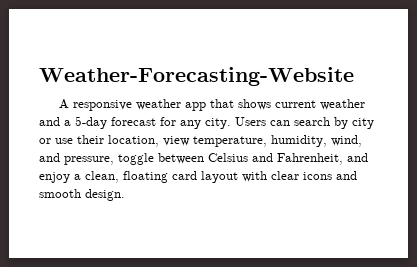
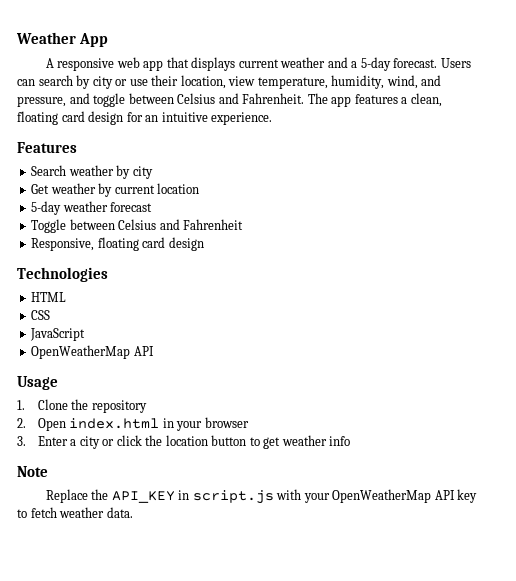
[39,67,354,86] Weather-Forecasting-Website -> [16,32,109,47] Weather App
[136,99,182,110] weather -> [116,57,140,68] web
[238,99,272,110] shows -> [191,57,236,71] displays
[111,117,231,129] forecast for any city. -> [393,58,438,68] forecast.
(114, 160) none -> [69,93,90,104] and
[277,153,368,165] [39,171,357,183] [39,189,125,201] Fahrenheit, and enjoy a clean, floating card layout with clear icons and smooth design. -> [242,93,442,107] [17,111,273,125] [17,142,77,153] [31,165,153,179] [31,183,200,197] [31,201,153,215] [31,219,244,233] [31,237,204,251] [17,267,108,282] [31,292,67,302] [31,310,51,320] [30,328,86,341] [31,345,154,359] [17,376,58,390] [17,399,147,413] [17,417,249,431] [17,435,351,449] [17,466,48,477] [45,489,478,504] [17,507,133,518] Fahrenheit. The app features a clean, floating card design for an intuitive experience. // Features // Search weather by city // Get weather by current location // 5-day weather forecast // Toggle between Celsius and Fahrenheit // Responsive, floating card design // Technologies // HTML // CSS // JavaScript // OpenWeatherMap API // Usage // 1. Clone the repository // 2. Open index.html in your browser // 3. Enter a city or click the location button to get weather info // Note // Replace the API_KEY in script.js with your OpenWeatherMap API key to fetch weather data.

